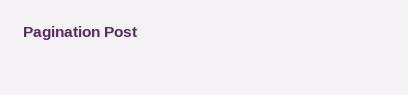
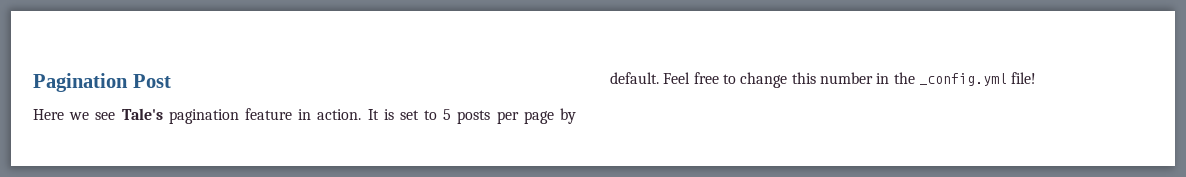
(138, 32) none -> [33,108,576,124] [610,72,1037,88] // Here we see Tale's pagination feature in action. It is set to 5 posts per page by default. Feel free to change this number in the _config.yml file!

